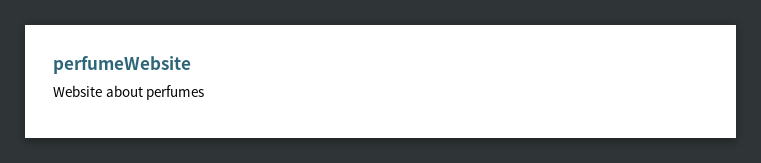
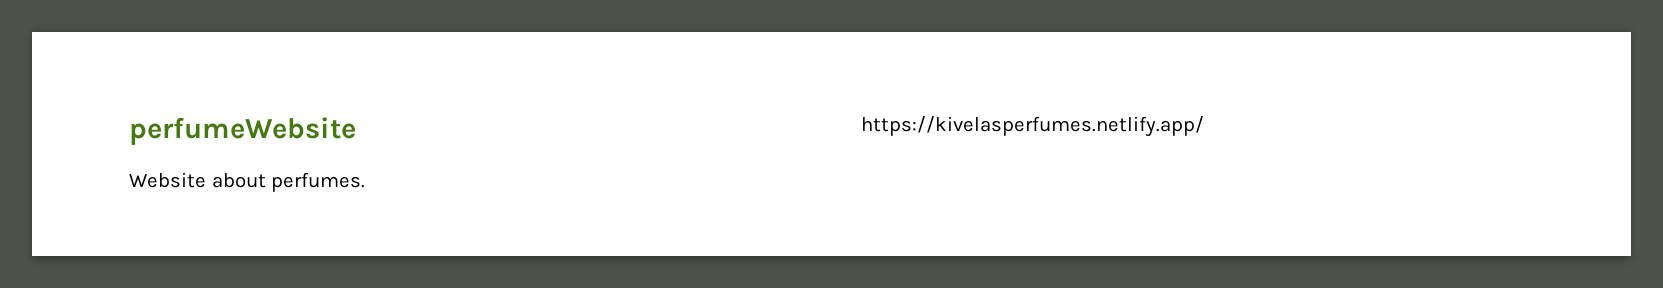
[146,85,205,100] perfumes -> [271,172,366,192] [861,116,1204,137] perfumes. // https://kivelasperfumes.netlify.app/

